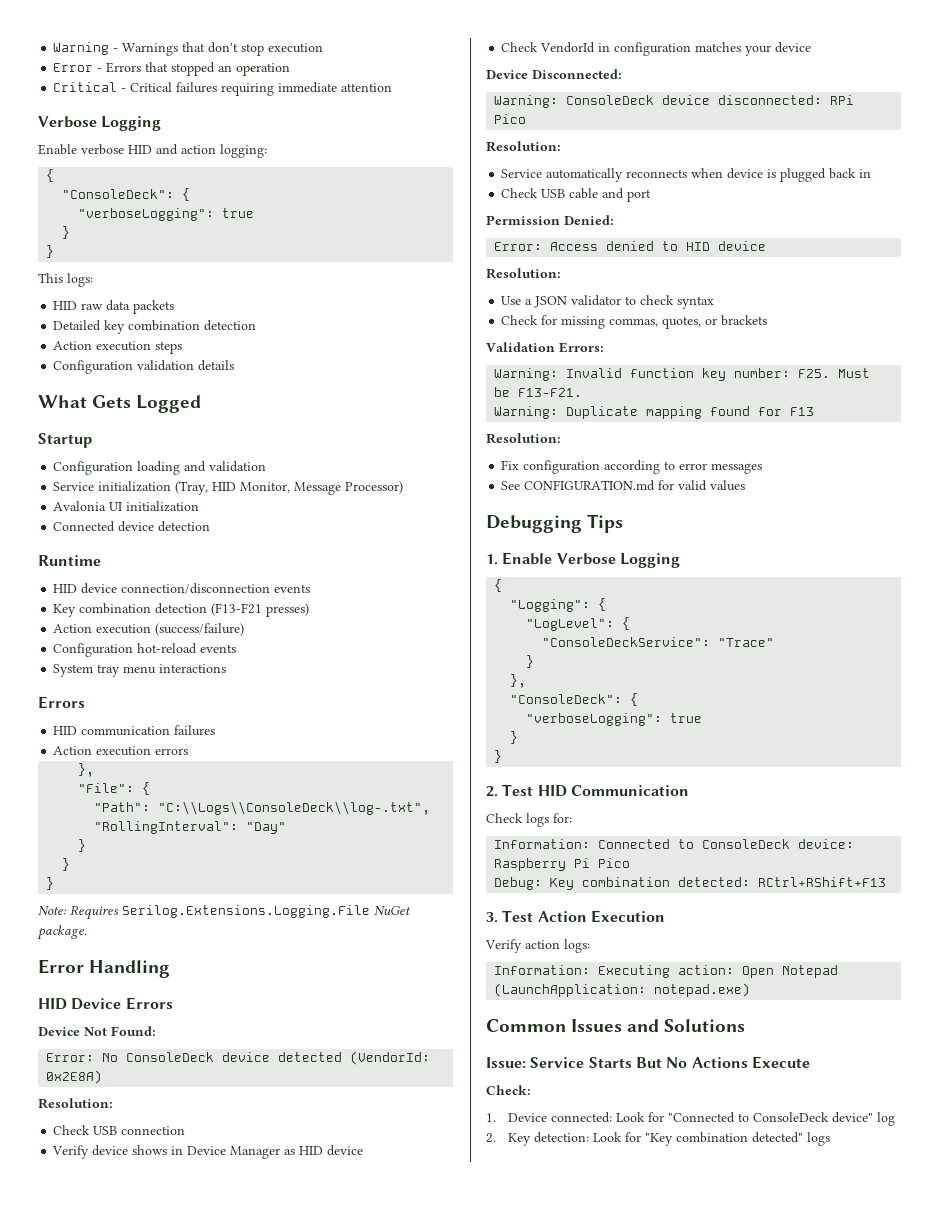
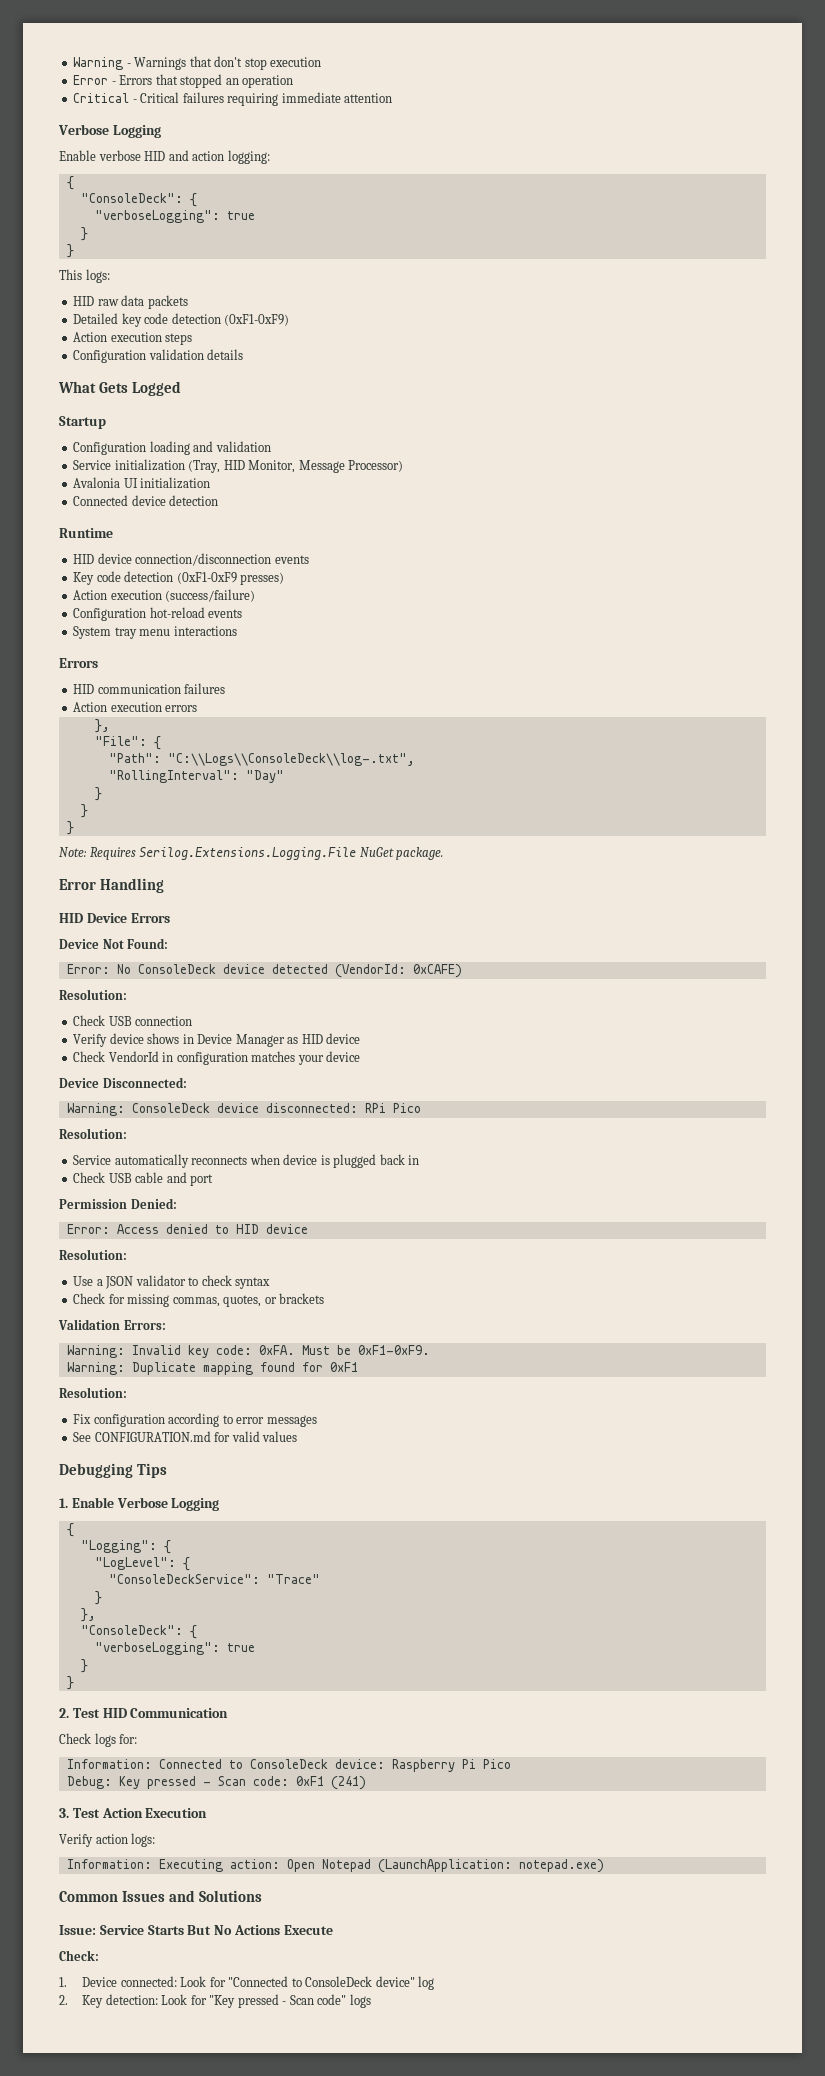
[128,320,257,331] combination detection -> [144,313,290,326] code detection (0xF1-0xF9)
[79,603,263,616] combination detection (F13-F21 -> [96,571,237,584] code detection (0xF1-0xF9
[46,1070,103,1084] 0x2E8A) -> [412,964,462,978] 0xCAFE)
[630,368,831,381] function key number: F25. -> [187,1345,295,1358] key code: 0xFA.
[518,388,583,397] F13-F21. -> [357,1345,430,1355] 0xF1-0xF9.
[790,407,815,416] F13 -> [329,1362,358,1372] 0xF1
[582,877,887,887] combination detected: RCtrl+RShift+F13 -> [146,1776,366,1790] pressed - Scan code: 0xF1 (241)
[676,1132,804,1143] combination detected" -> [237,1994,347,2008] pressed - Scan code"

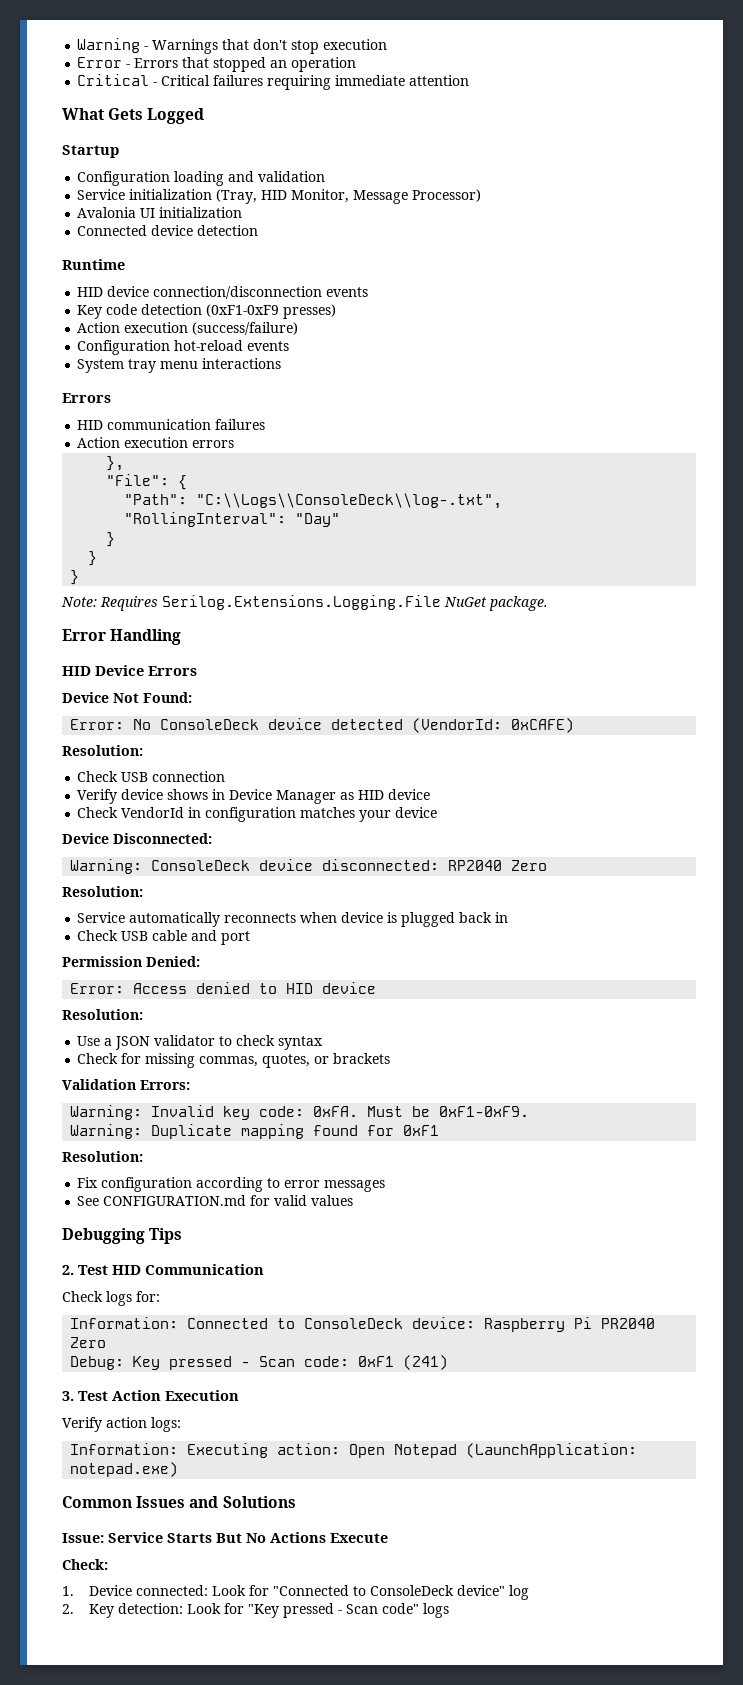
[58,124,161,138] [59,150,270,164] [66,176,74,190] [80,193,197,207] [94,210,255,223] [80,227,88,241] [66,244,74,258] [59,269,110,283] [73,295,188,309] [73,313,290,327] [73,332,193,345] [73,349,244,363] // Verbose Logging // Enable verbose HID and action logging: // { // "ConsoleDeck": { // "verboseLogging": true // } // } // This logs: // HID raw data packets // Detailed key code detection (0xF1-0xF9) // Action execution steps // Configuration validation details -> (470, 80) none
[364,1103,421,1113] RPi Pico -> [448,860,548,871] RP2040 Zero
[59,1497,220,1511] [66,1523,74,1537] [80,1540,171,1554] [94,1557,190,1571] [108,1574,320,1584] [94,1591,102,1605] [80,1608,96,1622] [80,1625,197,1639] [94,1642,255,1655] [80,1659,88,1673] [66,1676,74,1690] // 1. Enable Verbose Logging // { // "Logging": { // "LogLevel": { // "ConsoleDeckService": "Trace" // } // }, // "ConsoleDeck": { // "verboseLogging": true // } // } -> (183, 1236) none
[482,1759,511,1769] Pico -> [601,1318,656,1329] [70,1337,107,1348] PR2040 Zero

